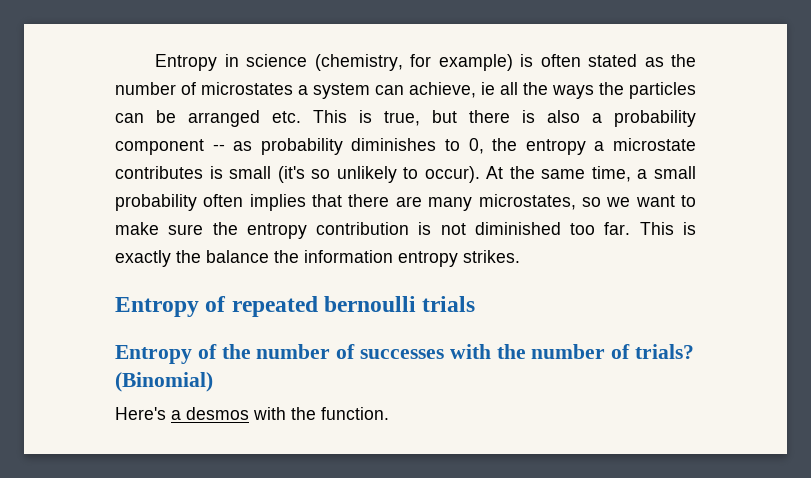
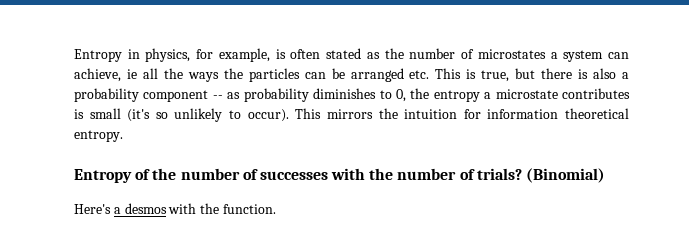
[246,54,513,71] science (chemistry, for example) -> [145,48,270,62] physics, for example,
[486,166,697,182] [115,194,697,211] [115,222,696,239] [115,250,520,267] [115,296,476,317] At the same time, a small probability often implies that there are many microstates, so we want to make sure the entropy contribution is not diminished too far. This is exactly the balance the information entropy strikes. // Entropy of repeated bernoulli trials -> [295,108,630,119] [74,130,123,142] This mirrors the intuition for information theoretical entropy.

